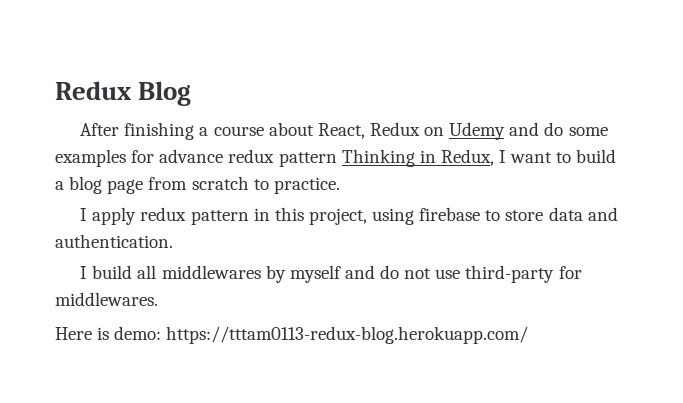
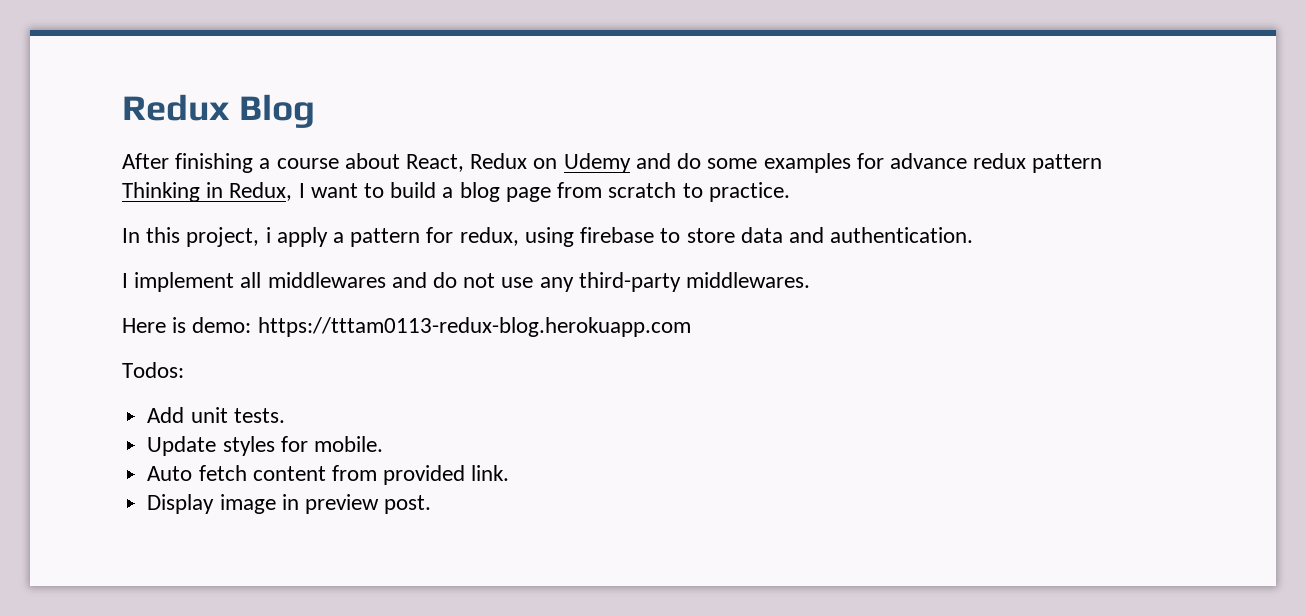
[80,207,367,225] I apply redux pattern in this project, -> [122,227,519,247] In this project, i apply a pattern for redux,
[92,265,133,279] build -> [134,272,235,292] implement
[265,265,341,283] by myself -> (386, 280) none
[465,265,582,283] third-party for -> [539,272,681,292] any third-party
[166,326,529,344] https://tttam0113-redux-blog.herokuapp.com/ -> [257,317,691,337] [122,362,184,378] [147,407,285,423] [147,436,383,456] [147,465,510,485] [147,494,432,514] https://tttam0113-redux-blog.herokuapp.com // Todos: // Add unit tests. // Update styles for mobile. // Auto fetch content from provided link. // Display image in preview post.

